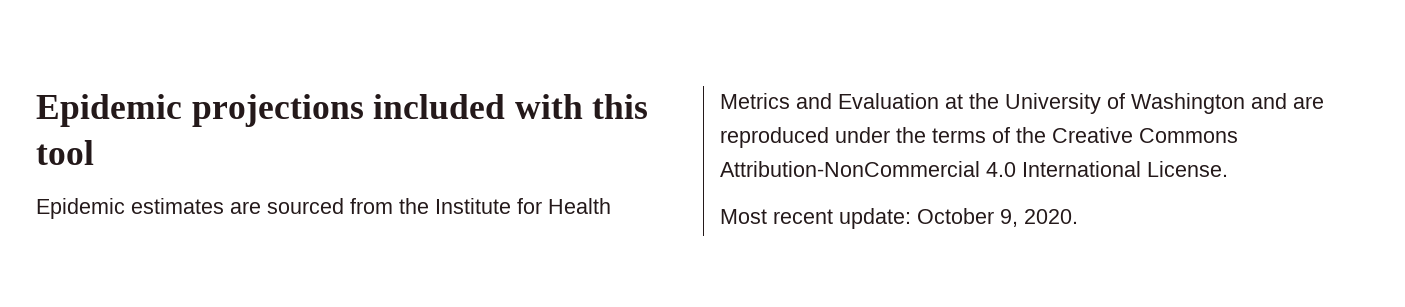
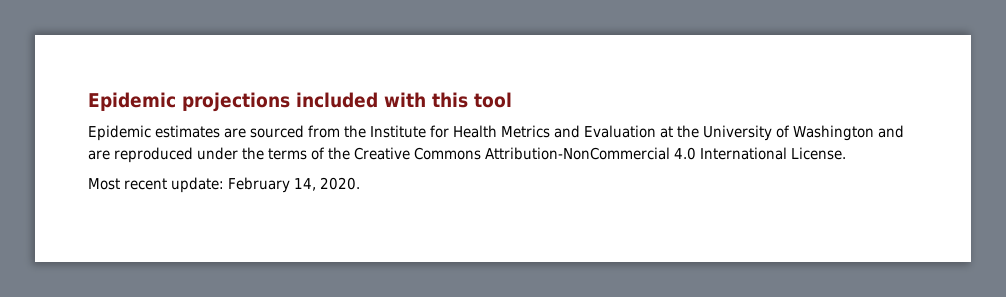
[917,208,1018,227] October 9, -> [228,177,316,193] February 14,

